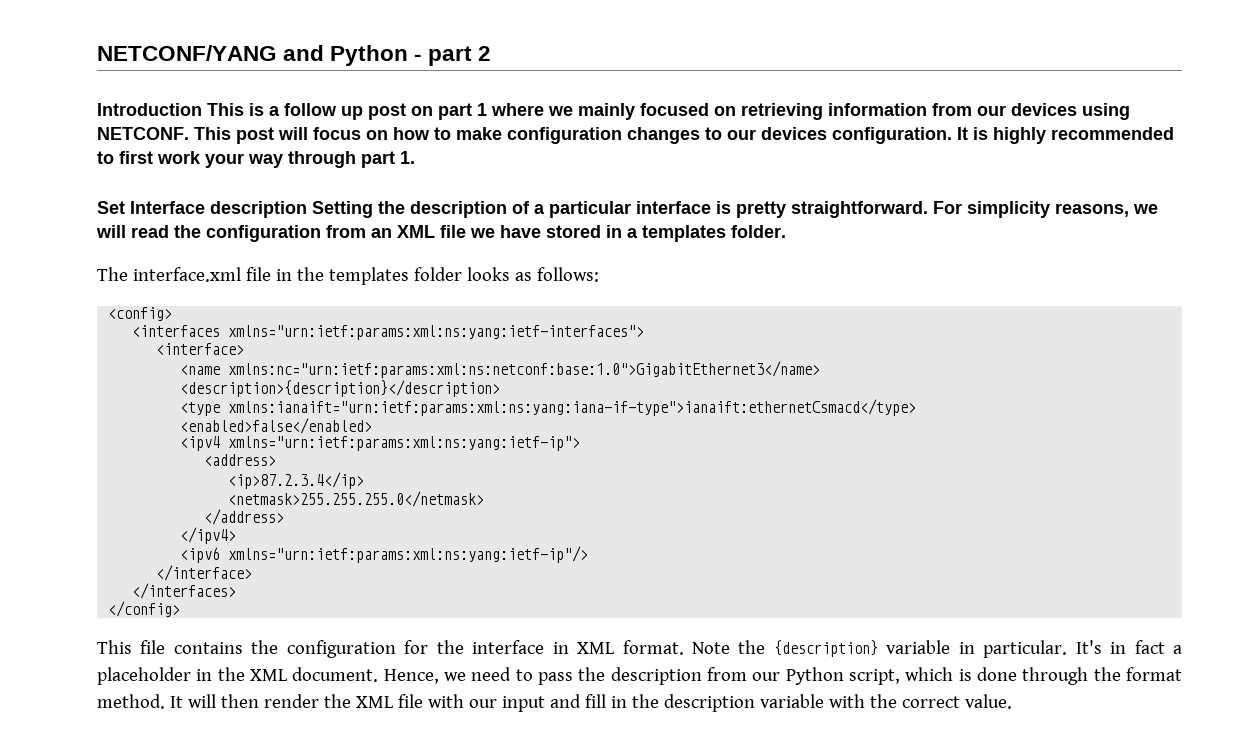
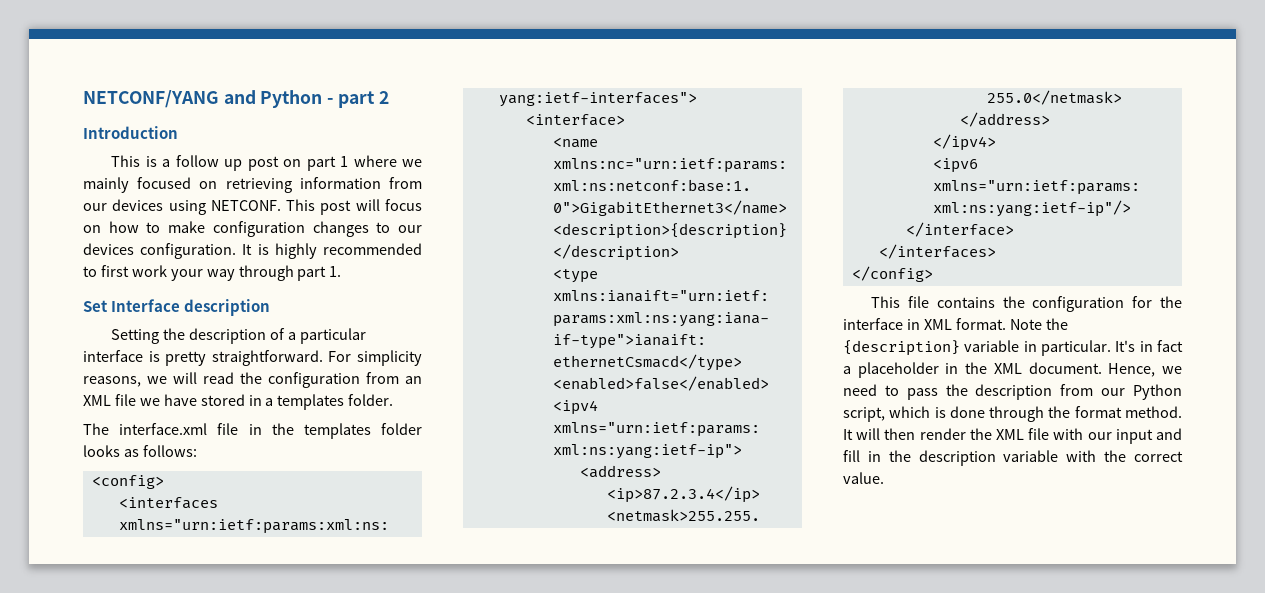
(202, 109) none -> (178, 132) //
(307, 209) none -> (271, 307) //

